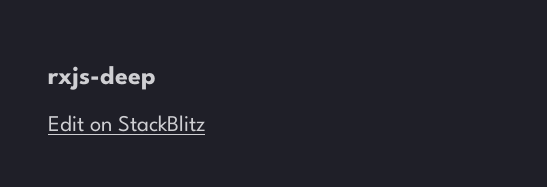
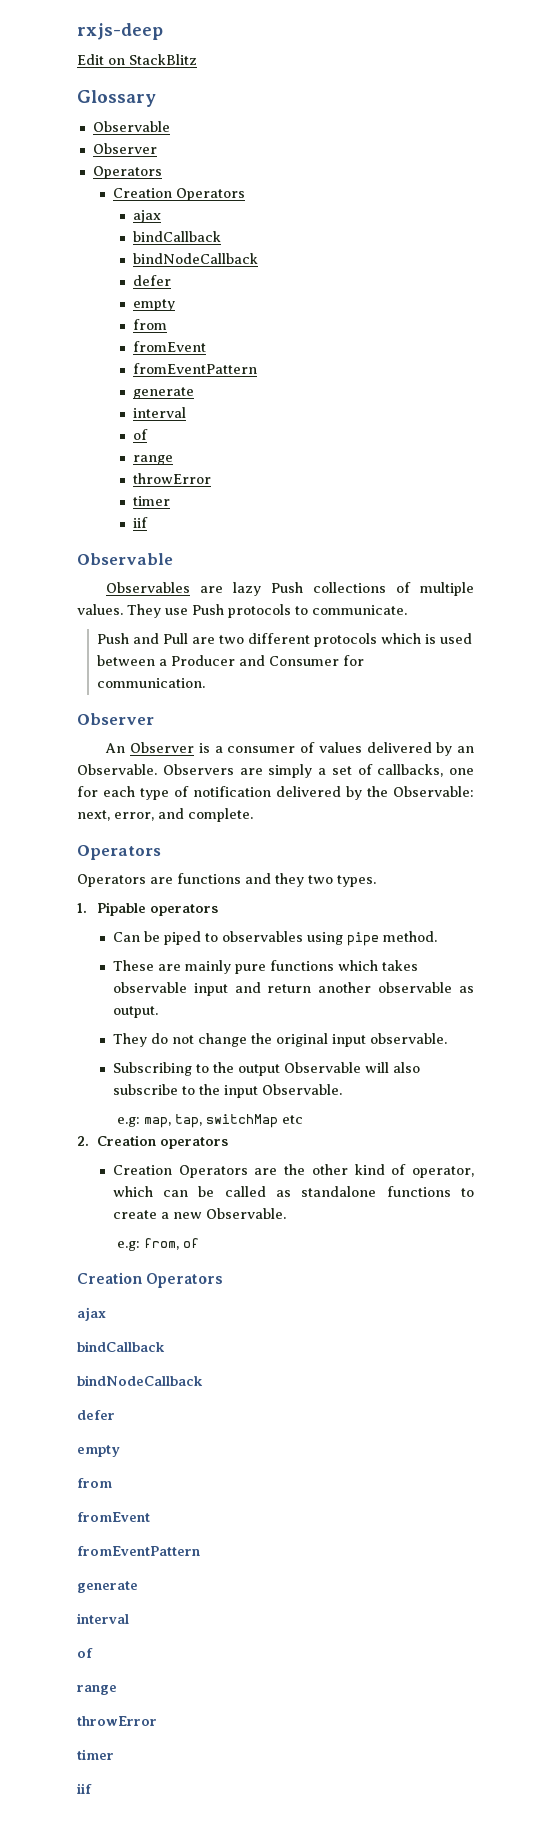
(206, 123) none -> [77,90,156,107] [92,121,170,132] [92,143,157,154] [92,166,162,179] [112,188,245,201] [132,210,161,223] [132,231,221,242] [132,253,258,264] [132,275,171,286] [132,299,175,311] [132,319,167,330] [132,341,206,352] [132,363,257,374] [132,387,194,399] [132,407,186,418] [132,429,148,440] [132,455,173,465] [132,473,211,484] [132,496,170,506] [132,517,148,528] [77,553,173,565] [106,582,474,596] [77,604,407,618] [96,633,472,647] [96,655,364,666] [96,678,205,688] [77,713,154,725] [105,742,474,756] [77,764,474,778] [77,786,474,800] [77,808,253,822] [77,845,161,860] [77,873,376,887] [77,902,218,916] [112,931,437,946] [112,960,418,974] [112,982,474,996] [112,1006,158,1018] [112,1033,447,1047] [112,1062,420,1076] [112,1084,342,1098] [116,1114,303,1128] [77,1135,228,1149] [112,1164,474,1178] [112,1186,474,1197] [112,1208,286,1219] [116,1238,199,1251] [77,1272,224,1288] [77,1307,106,1321] [77,1341,165,1352] [77,1375,203,1386] [77,1410,115,1420] [77,1445,120,1457] [77,1478,112,1488] [77,1512,150,1522] [77,1546,200,1556] [77,1581,138,1593] [77,1613,129,1624] [77,1648,93,1658] [77,1685,117,1695] [77,1716,157,1726] [77,1749,114,1760] [77,1783,92,1794] // Glossary // Observable // Observer // Operators // Creation Operators // ajax // bindCallback // bindNodeCallback // defer // empty // from // fromEvent // fromEventPattern // generate // interval // of // range // throwError // timer // iif // Observable // Observables are lazy Push collections of multiple values. They use Push protocols to communicate. // Push and Pull are two different protocols which is used between a Producer and Consumer for communication. // Observer // An Observer is a consumer of values delivered by an Observable. Observers are simply a set of callbacks, one for each type of notification delivered by the Observable: next, error, and complete. // Operators // Operators are functions and they two types. // 1. Pipable operators // Can be piped to observables using pipe method. // These are mainly pure functions which takes observable input and return another observable as output. // They do not change the original input observable. // Subscribing to the output Observable will also subscribe to the input Observable. // e.g: map, tap, switchMap etc // 2. Creation operators // Creation Operators are the other kind of operator, which can be called as standalone functions to create a new Observable. // e.g: from, of // Creation Operators // ajax // bindCallback // bindNodeCallback // defer // empty // from // fromEvent // fromEventPattern // generate // interval // of // range // throwError // timer // iif

